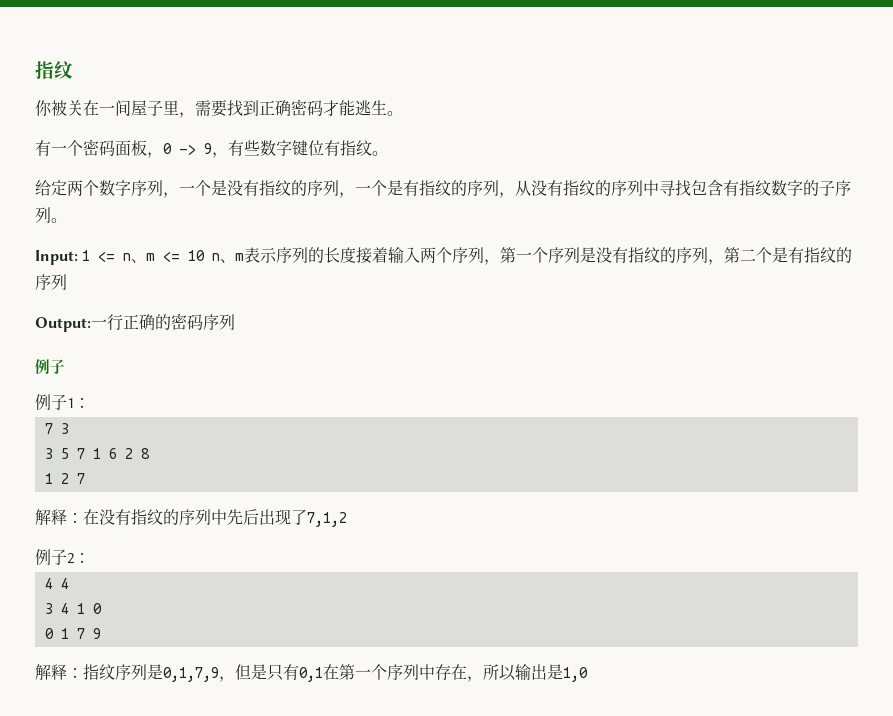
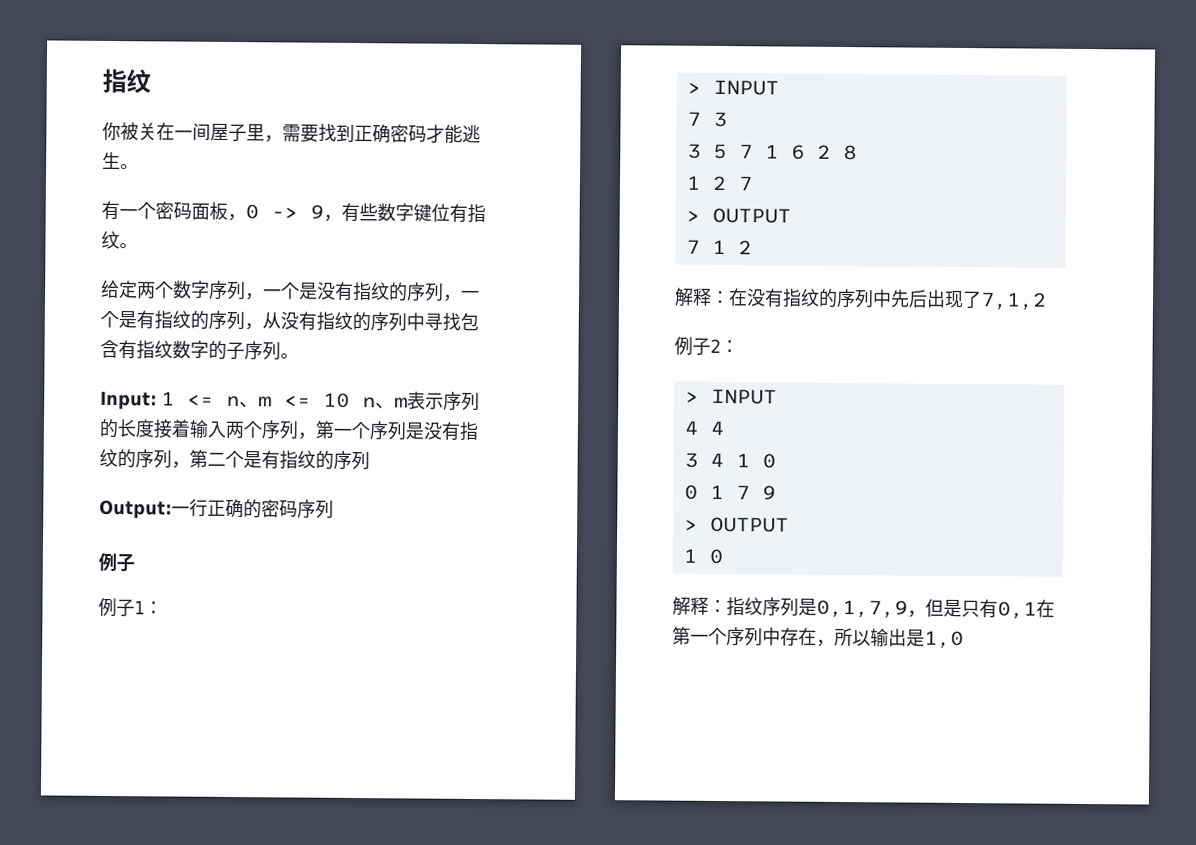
(90, 403) none -> [686,79,779,96] // > INPUT
(85, 478) none -> [685,207,791,224] [685,239,752,255] // > OUTPUT // 7 1 2
(90, 558) none -> [684,388,777,405] // > INPUT
(101, 633) none -> [683,516,789,533] [682,548,723,565] // > OUTPUT // 1 0

